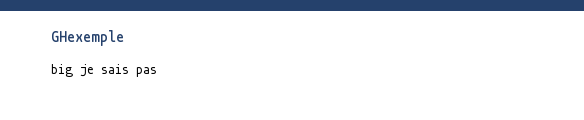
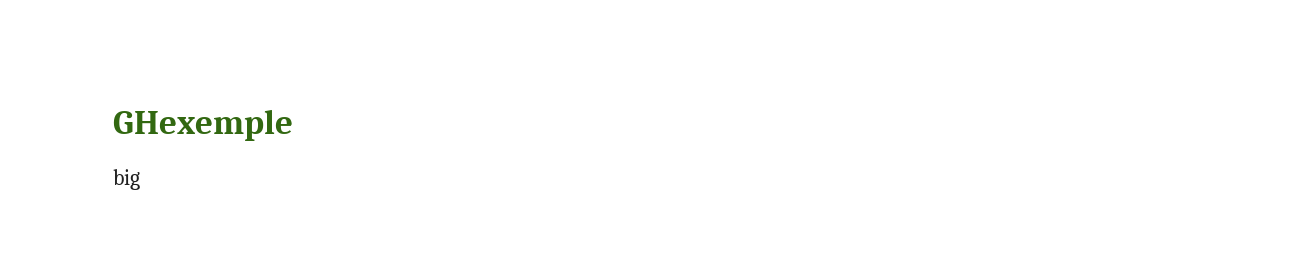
[80,64,157,77] je sais pas -> (140, 179) none

